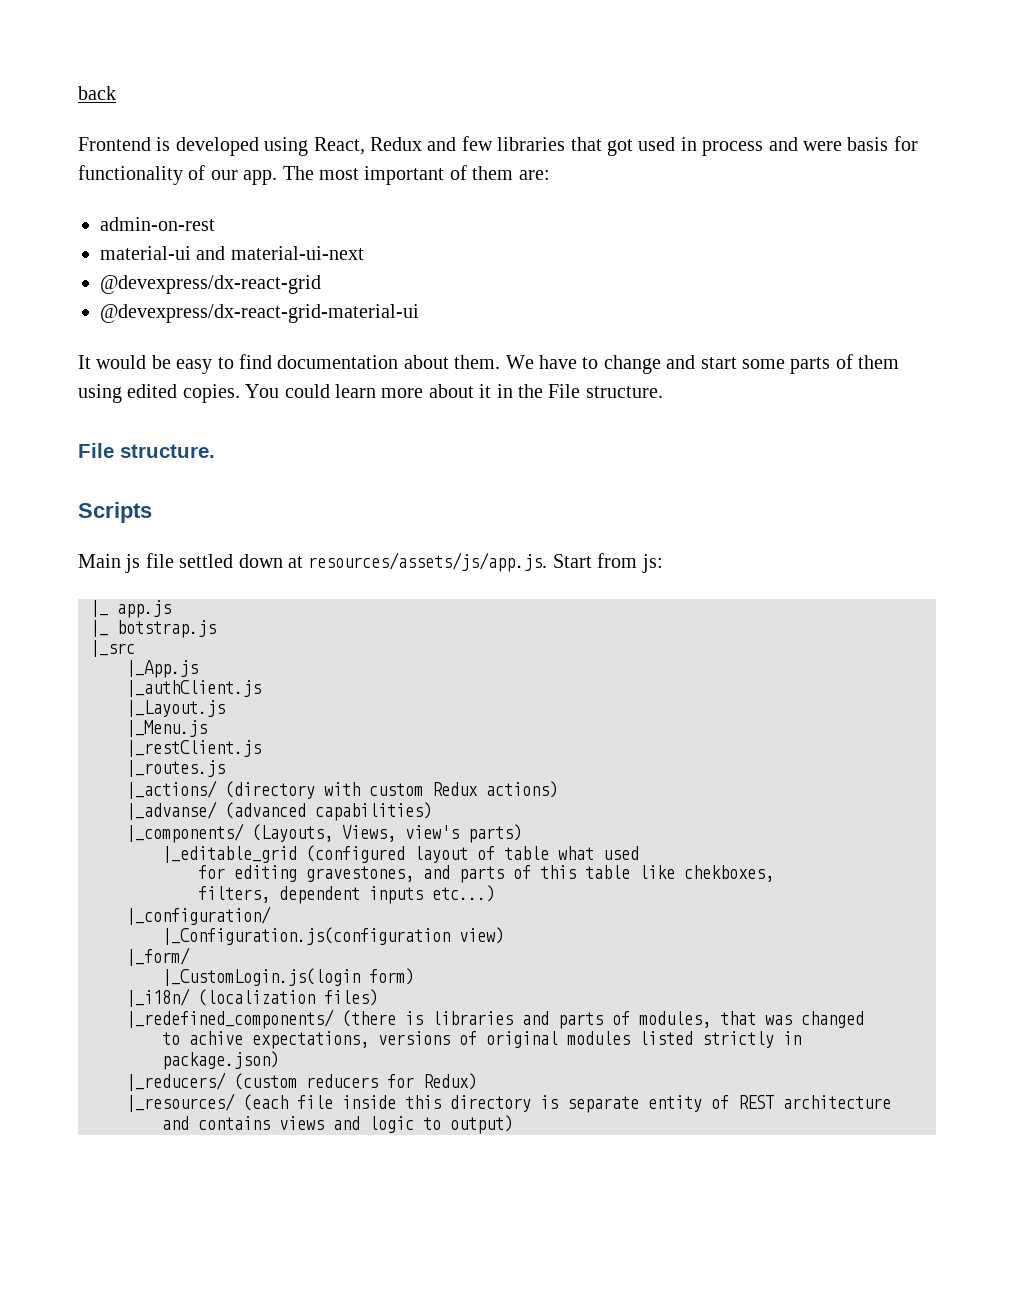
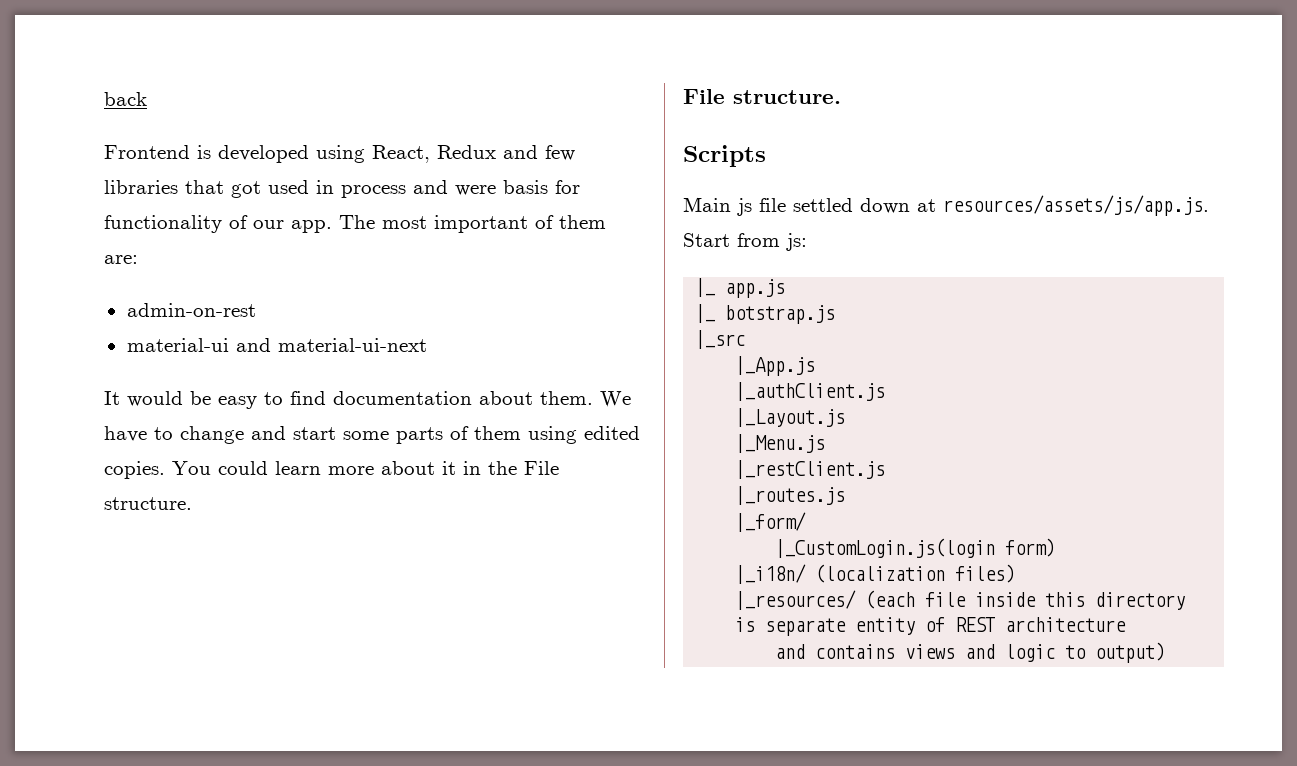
[100,275,321,294] [100,304,419,323] // @devexpress/dx-react-grid // @devexpress/dx-react-grid-material-ui -> (427, 345) none
[126,780,558,799] [126,801,432,821] [126,823,522,843] [162,845,639,863] [198,865,774,883] [198,885,495,904] [126,906,271,925] [162,927,504,945] // |_actions/ (directory with custom Redux actions) // |_advanse/ (advanced capabilities) // |_components/ (Layouts, Views, view's parts) // |_editable_grid (configured layout of table what used // for editing gravestones, and parts of this table like chekboxes, // filters, dependent inputs etc...) // |_configuration/ // |_Configuration.js(configuration view) -> (846, 495) none
[126,1009,864,1029] [162,1031,801,1049] [162,1051,279,1070] [126,1072,477,1091] // |_redefined_components/ (there is libraries and parts of modules, that was changed // to achive expectations, versions of original modules listed strictly in package.json) // |_reducers/ (custom reducers for Redux) -> (1016, 573) none

